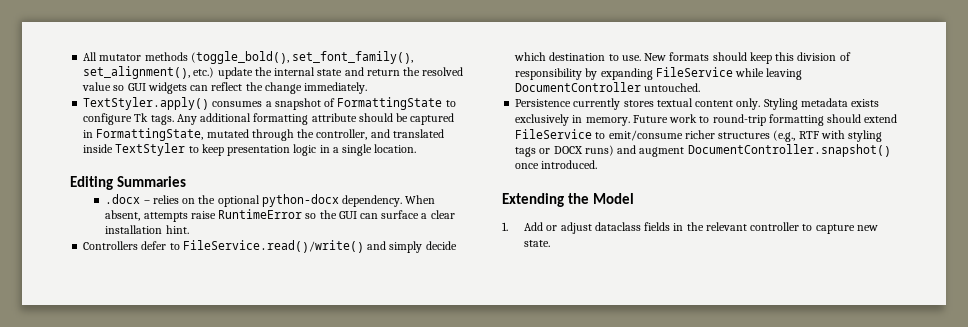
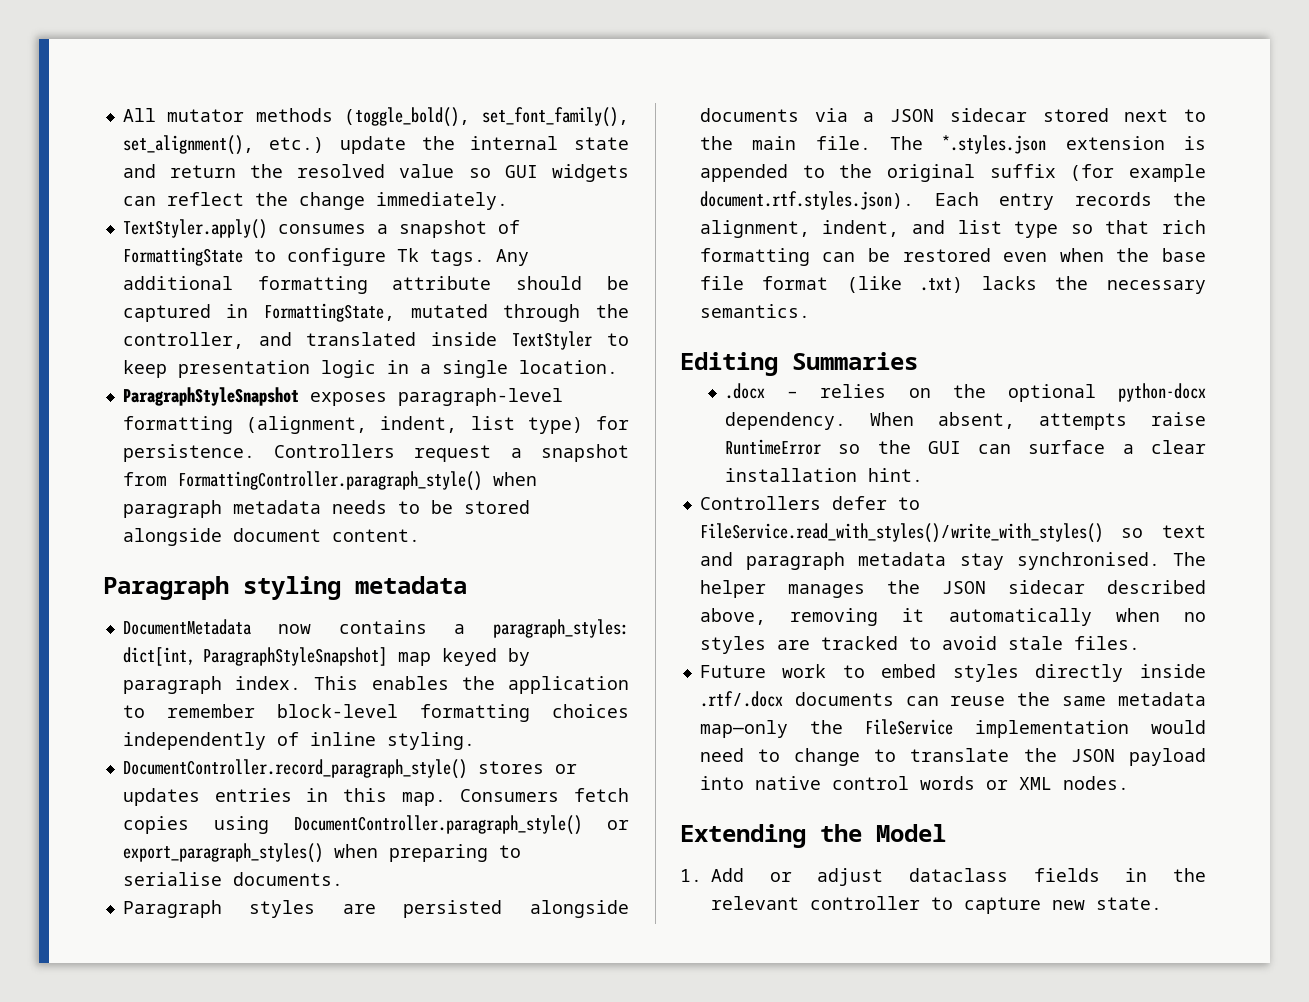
(417, 148) none -> [122,387,563,406] [122,416,629,434] [122,444,629,462] [122,471,537,491] [122,500,530,518] [122,528,420,546] [103,576,467,600] [122,619,629,638] [122,647,530,666] [122,676,629,694] [122,704,629,722] [122,732,475,750] [122,759,577,779] [122,788,629,806] [122,815,629,835] [122,843,521,863] [122,872,343,886] [122,900,629,918] [699,108,1206,122] [699,135,1206,154] [699,164,1206,182] [699,191,1206,210] [699,220,1206,238] [699,248,1206,266] [699,276,1206,294] [699,304,810,318] // ParagraphStyleSnapshot exposes paragraph-level formatting (alignment, indent, list type) for persistence. Controllers request a snapshot from FormattingController.paragraph_style() when paragraph metadata needs to be stored alongside document content. // Paragraph styling metadata // DocumentMetadata now contains a paragraph_styles: dict[int, ParagraphStyleSnapshot] map keyed by paragraph index. This enables the application to remember block-level formatting choices independently of inline styling. // DocumentController.record_paragraph_style() stores or updates entries in this map. Consumers fetch copies using DocumentController.paragraph_style() or export_paragraph_styles() when preparing to serialise documents. // Paragraph styles are persisted alongside documents via a JSON sidecar stored next to the main file. The *.styles.json extension is appended to the original suffix (for example document.rtf.styles.json). Each entry records the alignment, indent, and list type so that rich formatting can be restored even when the base file format (like .txt) lacks the necessary semantics.
[182,240,457,253] [514,52,851,64] [515,67,803,80] [515,82,701,92] [515,98,880,110] [515,114,898,126] [515,129,883,142] [515,144,891,157] [515,160,598,169] FileService.read()/write() and simply decide which destination to use. New formats should keep this division of responsibility by expanding FileService while leaving DocumentController untouched. // Persistence currently stores textual content only. Styling metadata exists exclusively in memory. Future work to round-trip formatting should extend FileService to emit/consume richer structures (e.g., RTF with styling tags or DOCX runs) and augment DocumentController.snapshot() once introduced. -> [699,523,1206,543] [699,552,1206,570] [699,580,1206,598] [699,608,1206,626] [699,636,1140,654] [699,664,1206,682] [699,691,1206,707] [699,719,1206,738] [699,748,1206,766] [699,776,1129,790] FileService.read_with_styles()/write_with_styles() so text and paragraph metadata stay synchronised. The helper manages the JSON sidecar described above, removing it automatically when no styles are tracked to avoid stale files. // Future work to embed styles directly inside .rtf/.docx documents can reuse the same metadata map—only the FileService implementation would need to change to translate the JSON payload into native control words or XML nodes.

